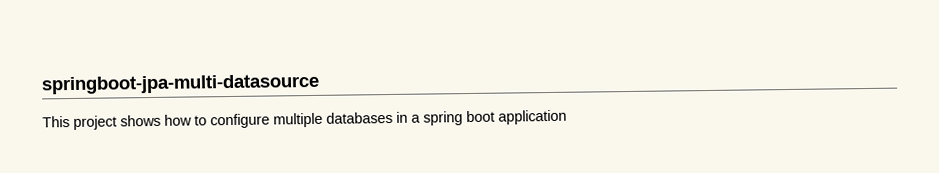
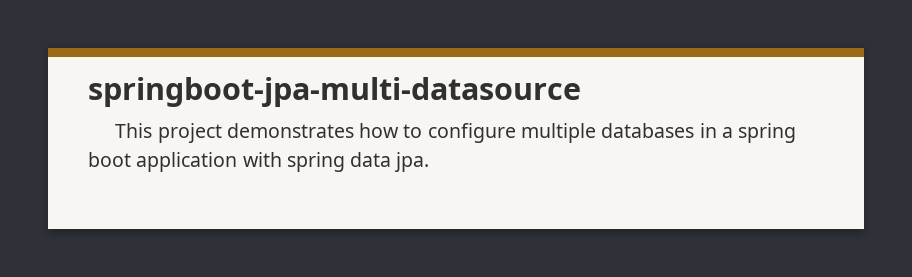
[120,114,161,127] shows -> [226,123,354,138] demonstrates
(567, 117) none -> [242,152,430,172] with spring data jpa.

